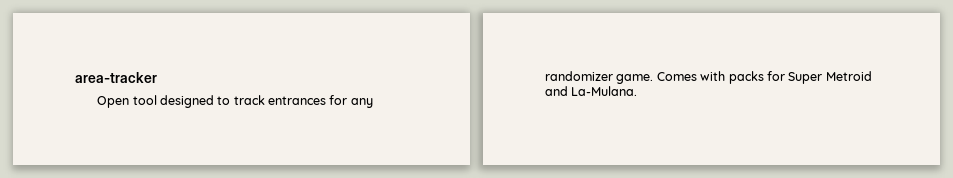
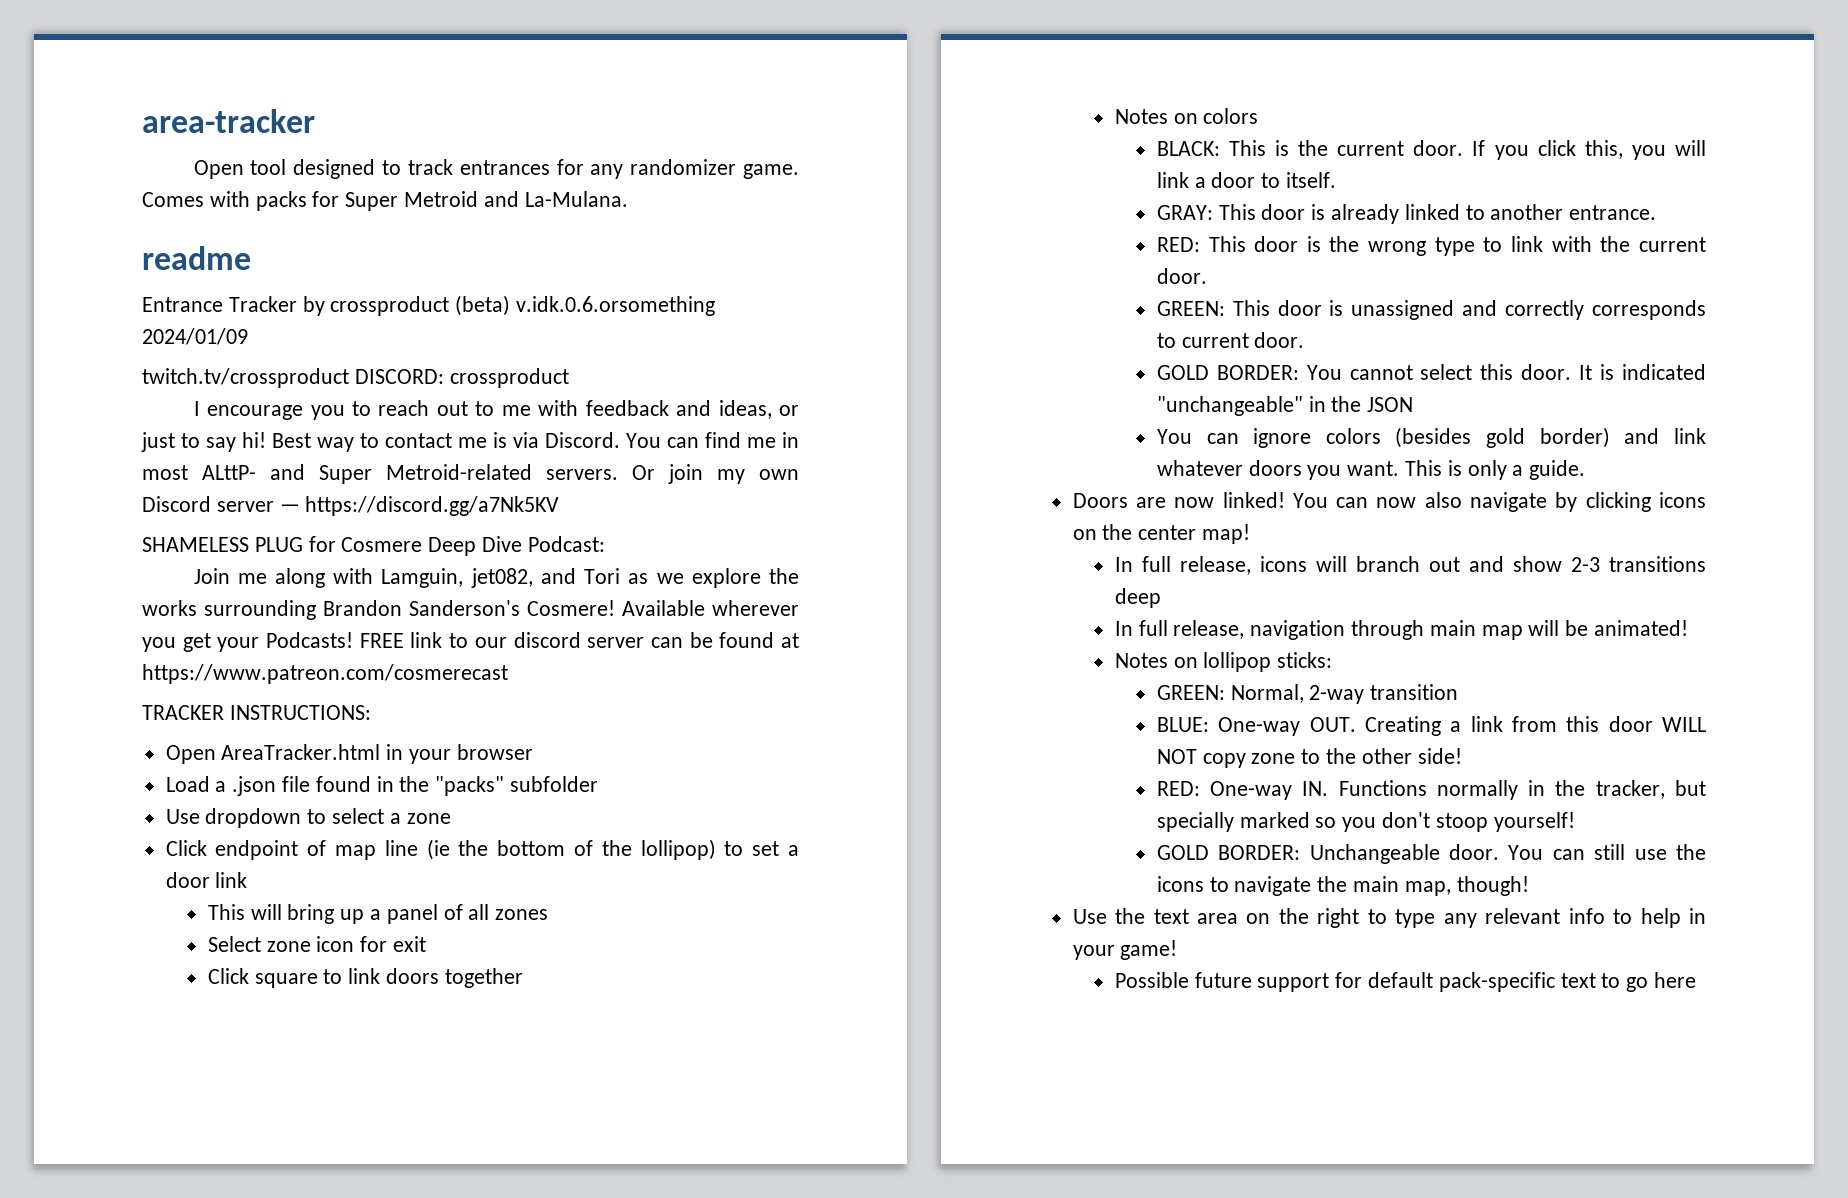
(638, 91) none -> [142,246,251,270] [142,295,716,316] [142,328,248,345] [142,368,569,388] [193,400,800,420] [141,432,799,452] [142,464,799,484] [142,496,560,516] [142,536,605,556] [193,568,800,588] [142,600,799,620] [142,632,800,652] [142,664,508,684] [142,705,371,720] [165,744,533,764] [165,776,599,796] [165,808,451,828] [165,839,800,860] [165,872,248,888] [207,904,549,924] [207,936,426,952] [207,968,523,988] [1114,108,1259,124] [1156,140,1706,160] [1156,172,1337,188] [1156,204,1657,224] [1156,236,1706,256] [1156,268,1207,284] [1156,300,1706,320] [1156,332,1305,348] [1156,364,1706,380] [1156,396,1414,416] [1156,427,1706,448] [1156,460,1586,480] [1072,492,1706,512] [1072,524,1251,544] [1114,556,1706,575] [1114,588,1161,608] [1114,620,1688,640] [1114,652,1333,672] [1156,684,1459,704] [1156,716,1706,736] [1156,748,1462,768] [1156,780,1706,800] [1156,812,1575,832] [1156,844,1706,864] [1156,876,1529,896] [1072,908,1706,928] [1072,940,1178,960] [1114,972,1696,992] // readme // Entrance Tracker by crossproduct (beta) v.idk.0.6.orsomething 2024/01/09 // twitch.tv/crossproduct DISCORD: crossproduct // I encourage you to reach out to me with feedback and ideas, or just to say hi! Best way to contact me is via Discord. You can find me in most ALttP- and Super Metroid-related servers. Or join my own Discord server — https://discord.gg/a7Nk5KV // SHAMELESS PLUG for Cosmere Deep Dive Podcast: // Join me along with Lamguin, jet082, and Tori as we explore the works surrounding Brandon Sanderson's Cosmere! Available wherever you get your Podcasts! FREE link to our discord server can be found at https://www.patreon.com/cosmerecast // TRACKER INSTRUCTIONS: // Open AreaTracker.html in your browser // Load a .json file found in the "packs" subfolder // Use dropdown to select a zone // Click endpoint of map line (ie the bottom of the lollipop) to set a door link // This will bring up a panel of all zones // Select zone icon for exit // Click square to link doors together // Notes on colors // BLACK: This is the current door. If you click this, you will link a door to itself. // GRAY: This door is already linked to another entrance. // RED: This door is the wrong type to link with the current door. // GREEN: This door is unassigned and correctly corresponds to current door. // GOLD BORDER: You cannot select this door. It is indicated "unchangeable" in the JSON // You can ignore colors (besides gold border) and link whatever doors you want. This is only a guide. // Doors are now linked! You can now also navigate by clicking icons on the center map! // In full release, icons will branch out and show 2-3 transitions deep // In full release, navigation through main map will be animated! // Notes on lollipop sticks: // GREEN: Normal, 2-way transition // BLUE: One-way OUT. Creating a link from this door WILL NOT copy zone to the other side! // RED: One-way IN. Functions normally in the tracker, but specially marked so you don't stoop yourself! // GOLD BORDER: Unchangeable door. You can still use the icons to navigate the main map, though! // Use the text area on the right to type any relevant info to help in your game! // Possible future support for default pack-specific text to go here

